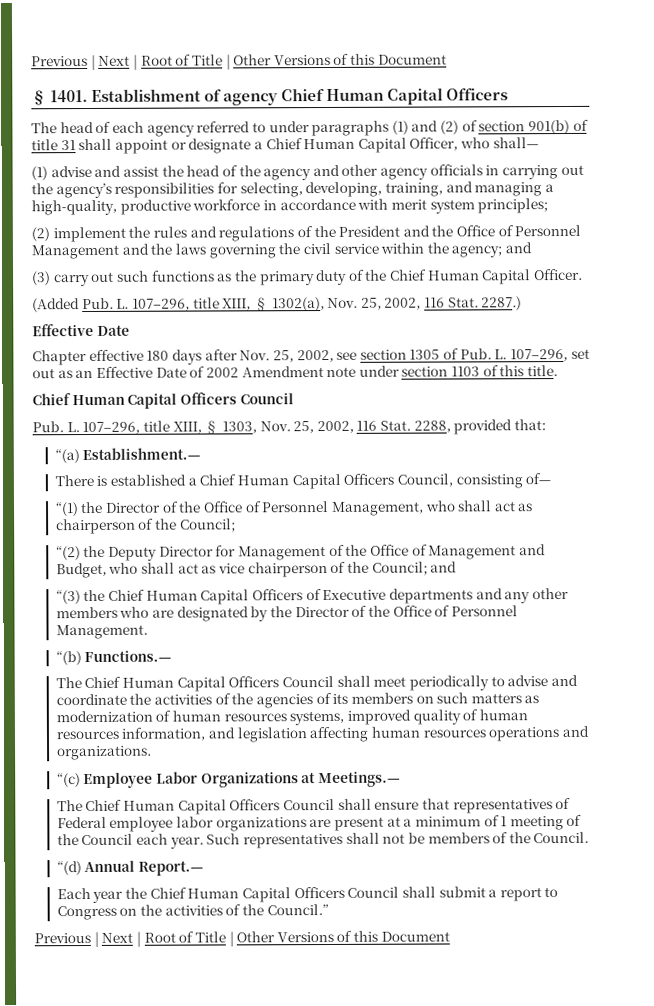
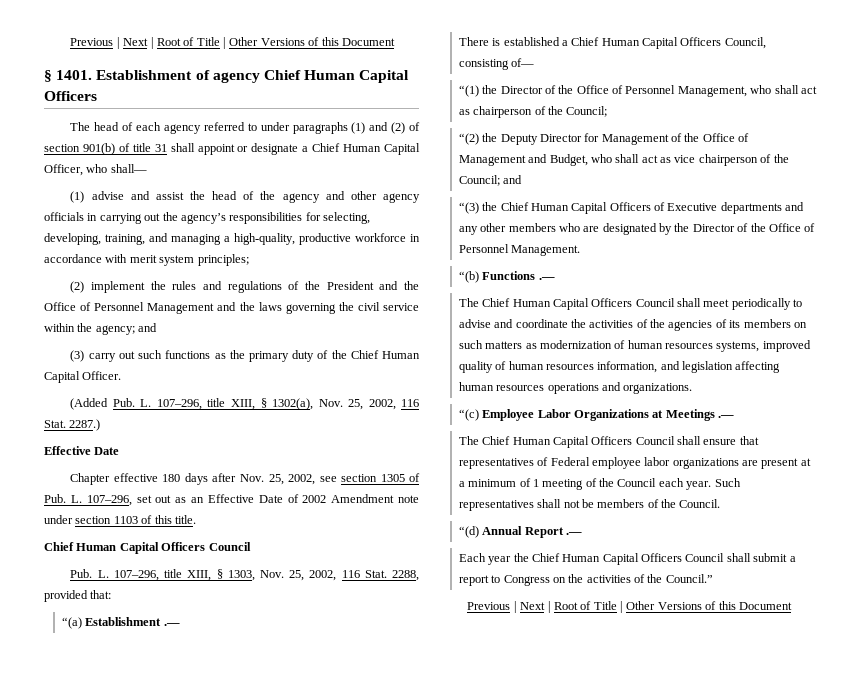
[82,447,202,461] Establishment.— -> [85,617,180,626] Establishment .—
[84,650,173,663] Functions.— -> [482,271,555,280] Functions .—
[317,771,401,788] Meetings.— -> [665,409,735,421] Meetings .—
[138,860,205,876] Report.— -> [524,527,582,538] Report .—

